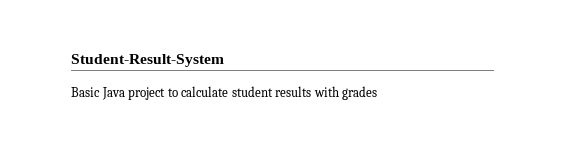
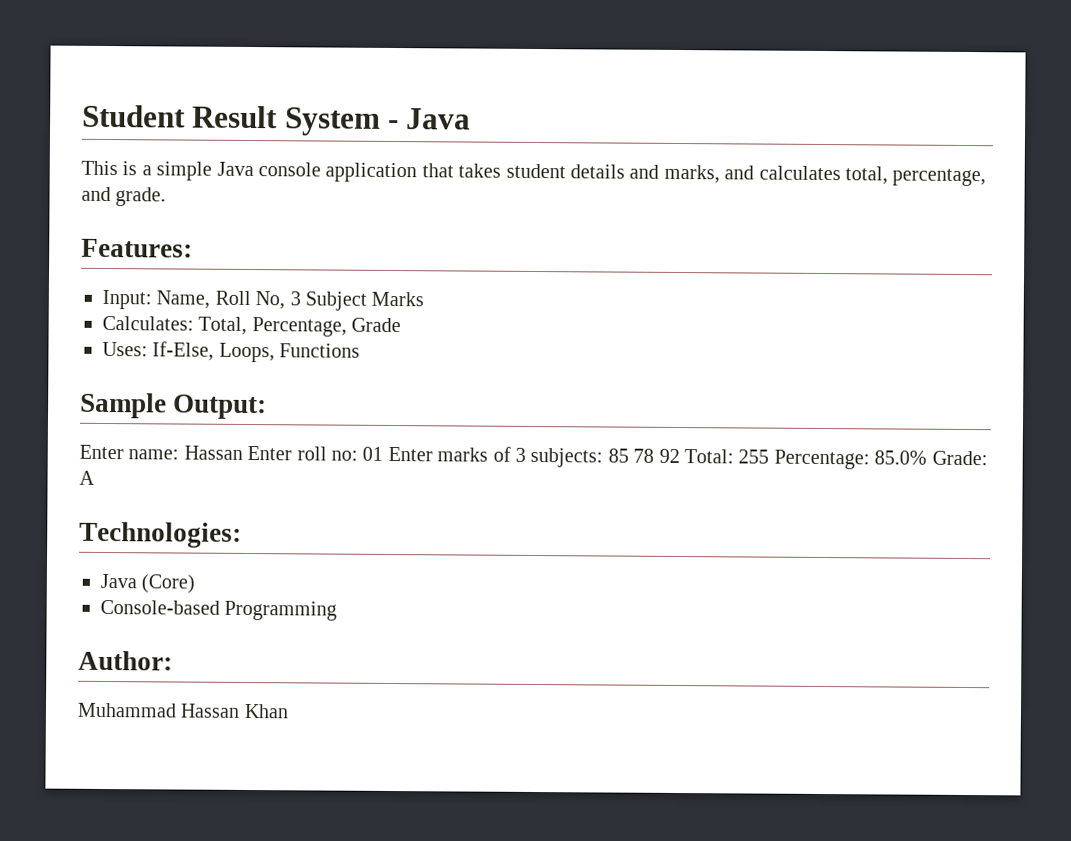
[71,54,224,67] [71,86,378,100] Student-Result-System // Basic Java project to calculate student results with grades -> [82,104,472,136] [81,160,987,187] [81,186,167,207] [81,238,193,258] [102,289,425,311] [102,315,402,337] [102,341,361,363] [80,392,268,420] [79,444,988,470] [79,470,95,485] [79,521,242,548] [100,573,196,594] [100,599,338,621] [78,650,173,671] [77,702,289,719] Student Result System - Java // This is a simple Java console application that takes student details and marks, and calculates total, percentage, and grade. // Features: // Input: Name, Roll No, 3 Subject Marks // Calculates: Total, Percentage, Grade // Uses: If-Else, Loops, Functions // Sample Output: // Enter name: Hassan Enter roll no: 01 Enter marks of 3 subjects: 85 78 92 Total: 255 Percentage: 85.0% Grade: A // Technologies: // Java (Core) // Console-based Programming // Author: // Muhammad Hassan Khan

